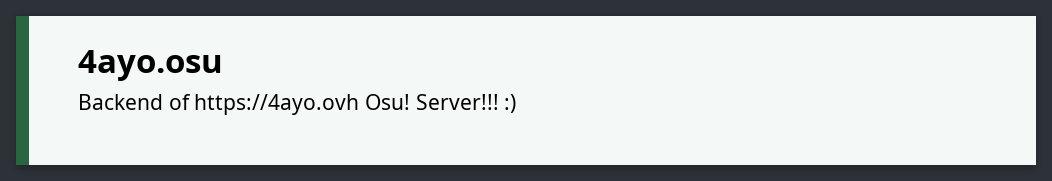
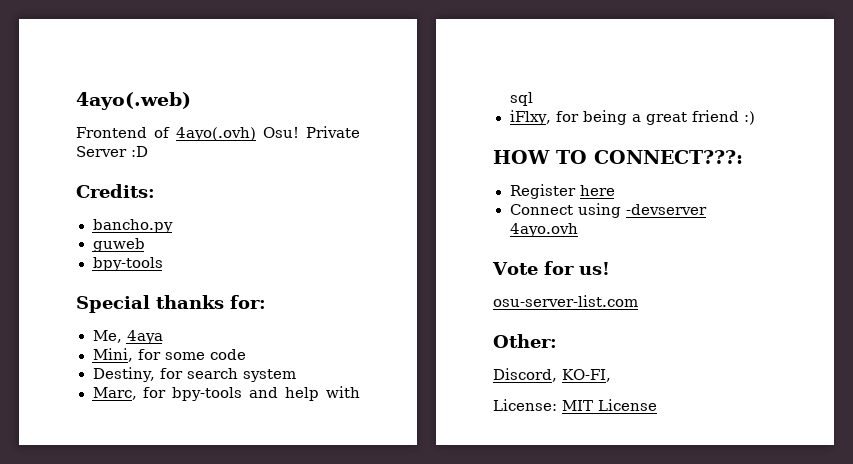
[78,50,223,81] [78,94,517,115] 4ayo.osu // Backend of https://4ayo.ovh Osu! Server!!! :) -> [76,92,191,110] [76,126,360,141] [76,146,148,157] [76,184,155,198] [92,219,173,233] [92,238,145,252] [92,257,163,271] [76,295,266,313] [92,330,163,344] [92,348,246,362] [92,367,297,382] [92,386,360,401] [509,92,533,106] [509,110,755,125] [493,150,743,164] [509,184,615,199] [509,203,707,218] [509,223,578,237] [492,261,610,275] [493,295,638,307] [493,334,557,348] [493,368,611,382] [493,399,657,411] 4ayo(.web) // Frontend of 4ayo(.ovh) Osu! Private Server :D // Credits: // bancho.py // guweb // bpy-tools // Special thanks for: // Me, 4aya // Mini, for some code // Destiny, for search system // Marc, for bpy-tools and help with sql // iFlxy, for being a great friend :) // HOW TO CONNECT???: // Register here // Connect using -devserver 4ayo.ovh // Vote for us! // osu-server-list.com // Other: // Discord, KO-FI, // License: MIT License

